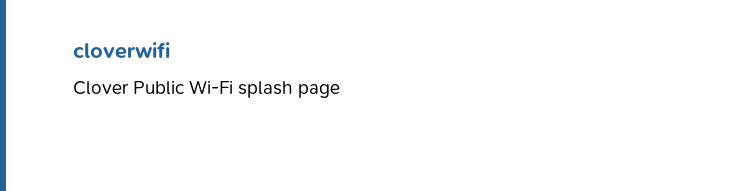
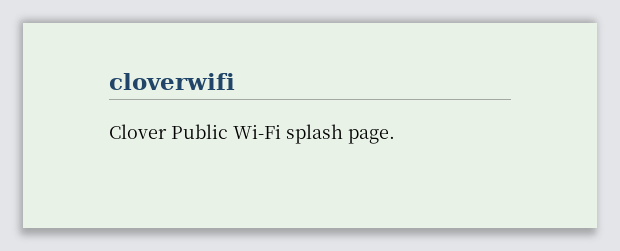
[297,84,340,98] page -> [348,129,395,144] page.

